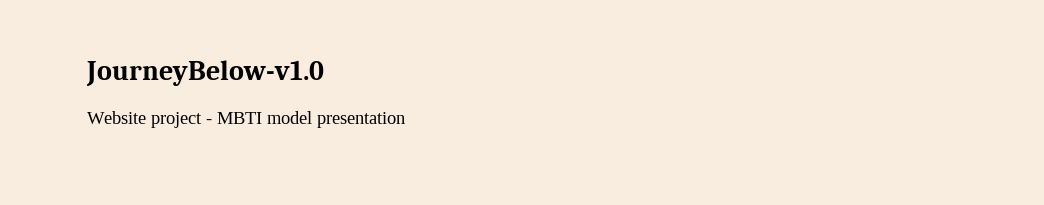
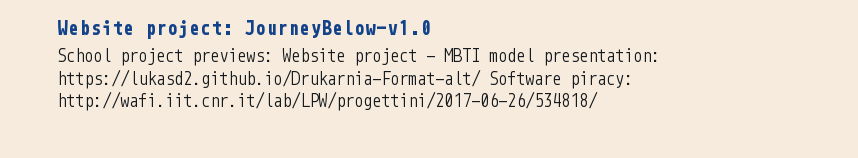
(86, 73) none -> [57,20,233,39] Website project:
(324, 73) none -> [57,48,273,66] School project previews:
[317,112,405,128] presentation -> [543,48,660,66] [57,69,633,89] [57,91,598,111] presentation: https://lukasd2.github.io/Drukarnia-Format-alt/ Software piracy: http://wafi.iit.cnr.it/lab/LPW/progettini/2017-06-26/534818/

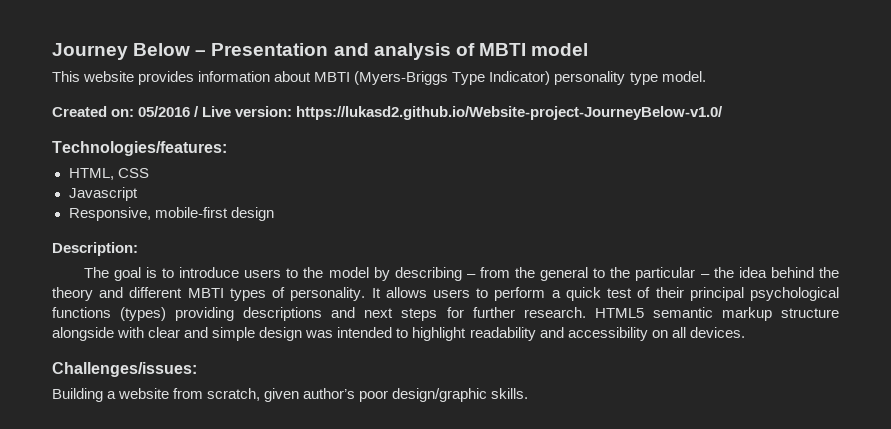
[57,20,431,39] [57,48,660,66] [57,69,633,89] [57,91,598,111] Website project: JourneyBelow-v1.0 // School project previews: Website project - MBTI model presentation: https://lukasd2.github.io/Drukarnia-Format-alt/ Software piracy: http://wafi.iit.cnr.it/lab/LPW/progettini/2017-06-26/534818/ -> [52,43,589,60] [52,71,706,85] [52,106,724,120] [52,141,227,156] [68,168,149,180] [68,187,138,201] [68,207,274,221] [52,242,138,256] [83,267,839,281] [52,287,839,301] [52,307,840,321] [52,327,745,341] [52,362,197,377] [52,388,529,402] Journey Below – Presentation and analysis of MBTI model // This website provides information about MBTI (Myers-Briggs Type Indicator) personality type model. // Created on: 05/2016 / Live version: https://lukasd2.github.io/Website-project-JourneyBelow-v1.0/ // Technologies/features: // HTML, CSS // Javascript // Responsive, mobile-first design // Description: // The goal is to introduce users to the model by describing – from the general to the particular – the idea behind the theory and different MBTI types of personality. It allows users to perform a quick test of their principal psychological functions (types) providing descriptions and next steps for further research. HTML5 semantic markup structure alongside with clear and simple design was intended to highlight readability and accessibility on all devices. // Challenges/issues: // Building a website from scratch, given author’s poor design/graphic skills.

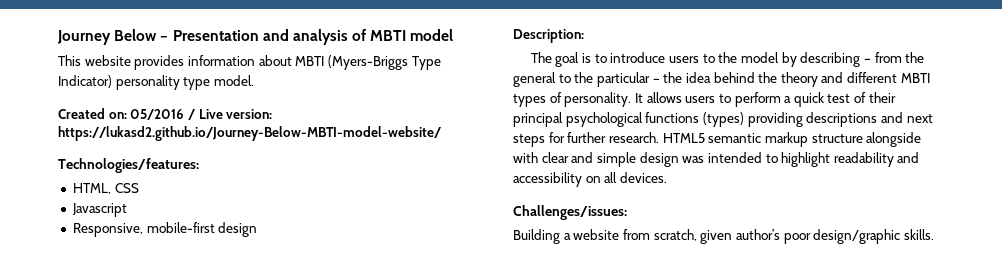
[296,106,724,120] https://lukasd2.github.io/Website-project-JourneyBelow-v1.0/ -> [58,126,441,141] https://lukasd2.github.io/Journey-Below-MBTI-model-website/

